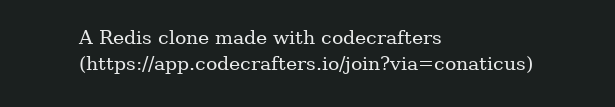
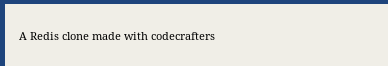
[79,56,533,74] (https://app.codecrafters.io/join?via=conaticus) -> (215, 36) none

